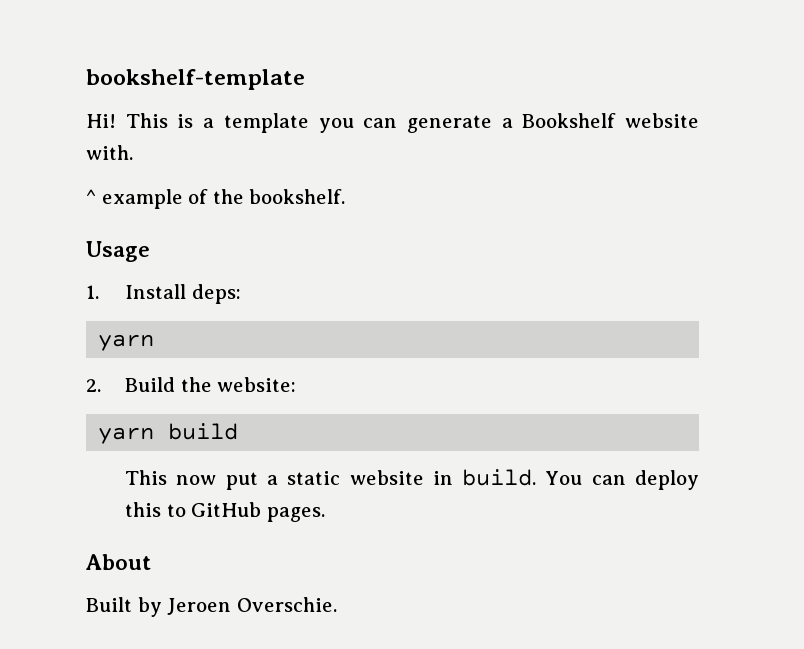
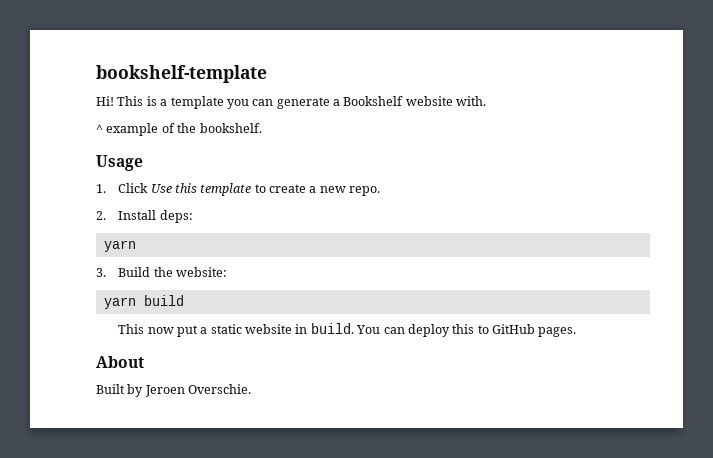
(99, 292) none -> [118,183,381,196] [96,211,106,220] Click Use this template to create a new repo. // 2.
[86,379,101,392] 2. -> [96,268,106,277] 3.

